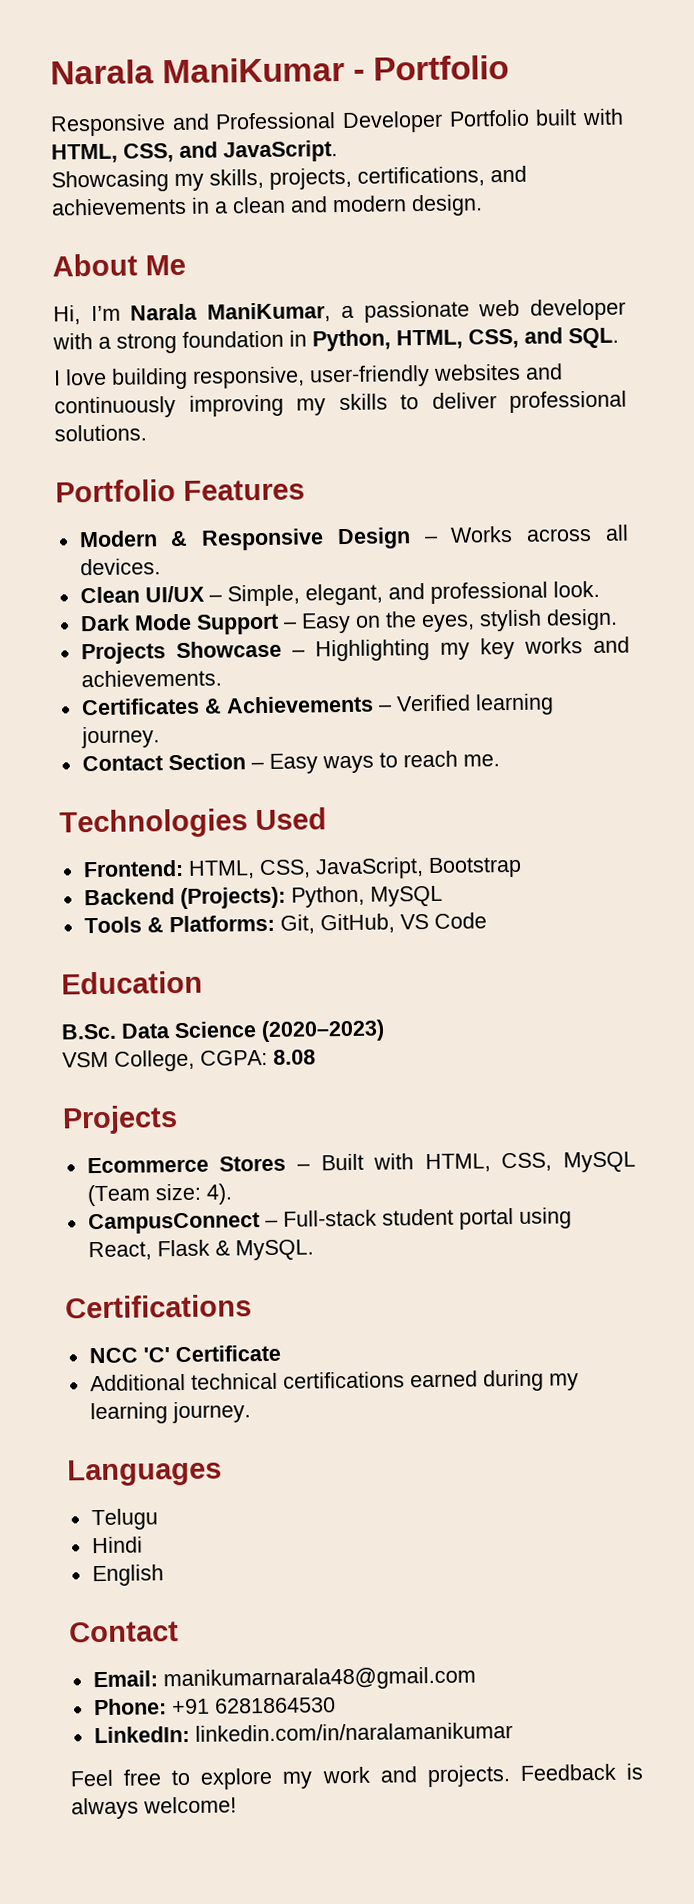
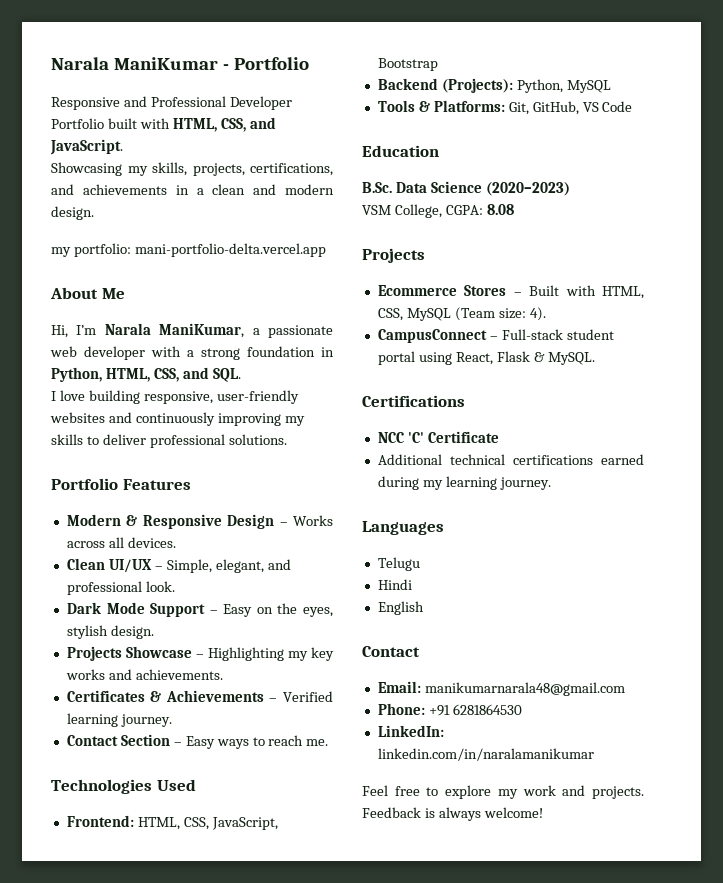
(483, 205) none -> [51,243,326,257] // my portfolio: mani-portfolio-delta.vercel.app

